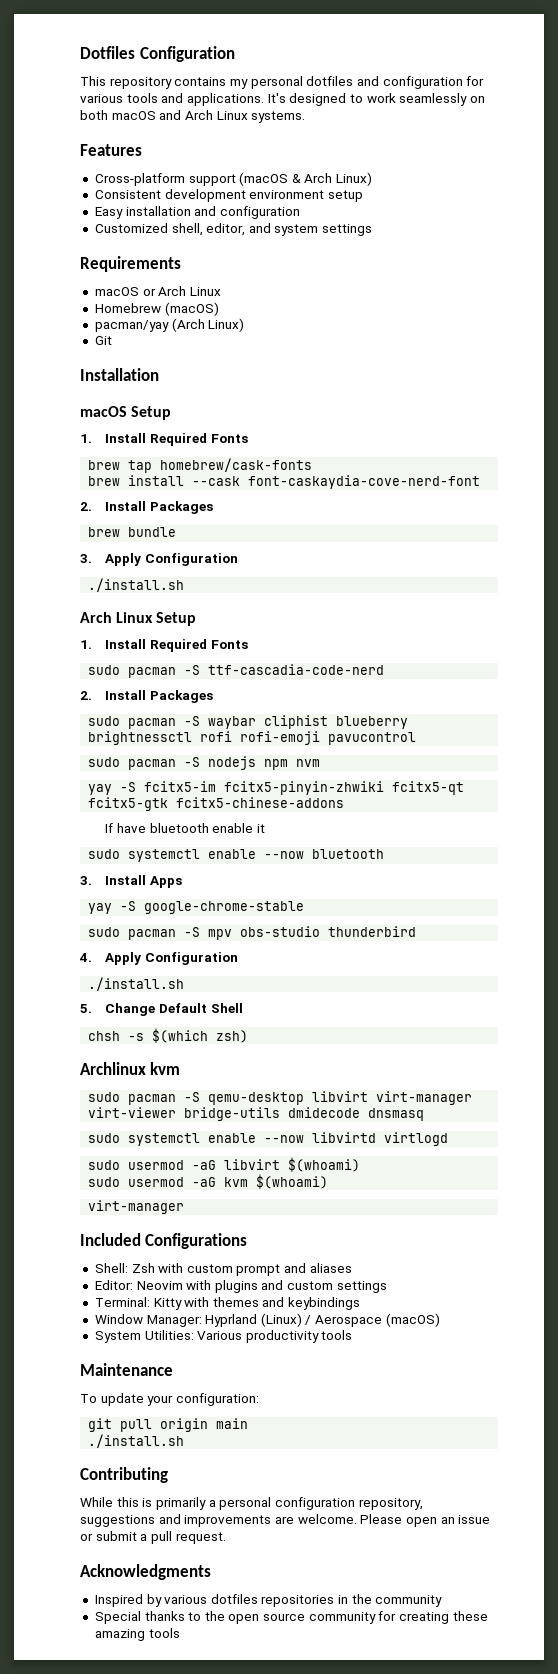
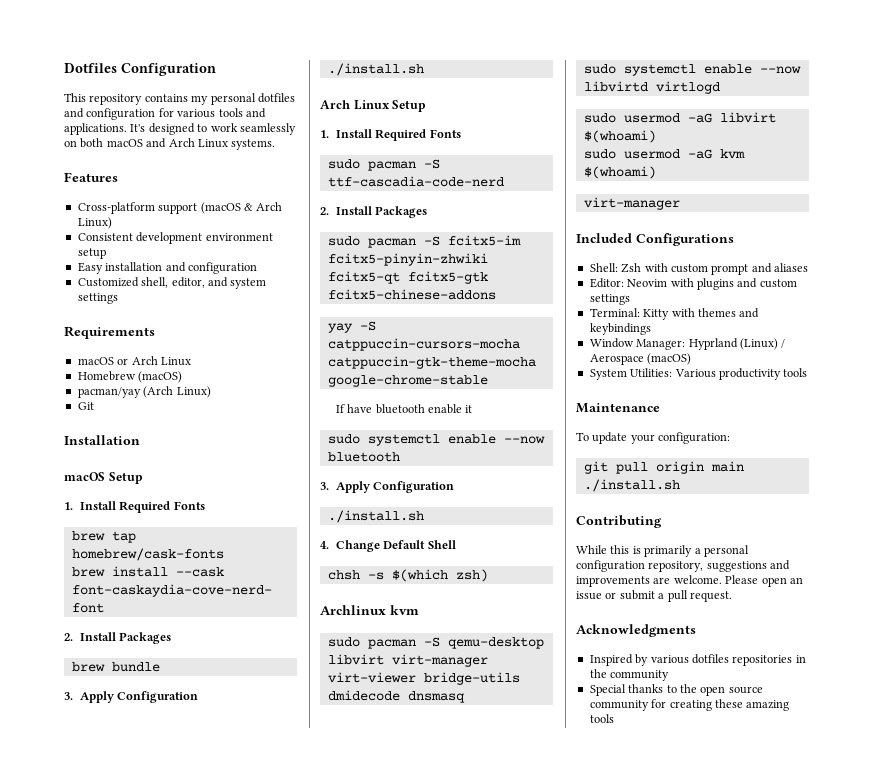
[208,715,409,729] [88,731,417,745] [88,756,321,770] [88,782,137,795] waybar cliphist blueberry brightnessctl rofi rofi-emoji pavucontrol // sudo pacman -S nodejs npm nvm // yay -S -> (440, 241) none
(345, 802) none -> [327,321,376,333] [327,338,520,351] [327,356,536,369] [327,375,488,387] // yay -S catppuccin-cursors-mocha catppuccin-gtk-theme-mocha google-chrome-stable
[105,875,183,888] [88,901,305,914] [88,926,417,940] [79,952,239,965] [88,977,185,991] [80,1004,92,1013] Install Apps // yay -S google-chrome-stable // sudo pacman -S mpv obs-studio thunderbird // 4. Apply Configuration // ./install.sh // 5. -> [335,481,455,493] [327,510,424,523] [320,541,329,549] Apply Configuration // ./install.sh // 4.

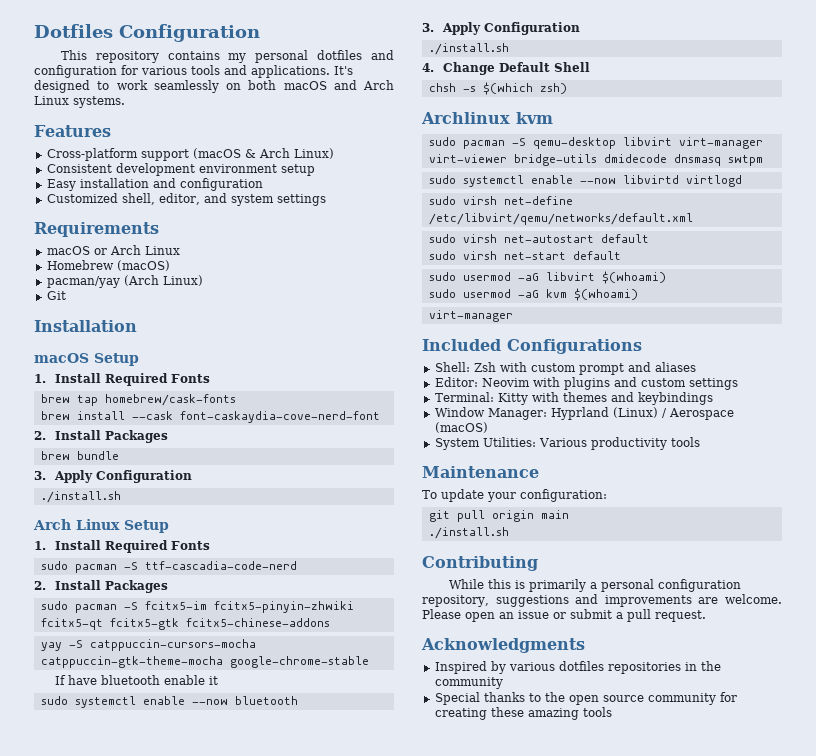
(465, 697) none -> [727,155,763,166] swtpm
(720, 87) none -> [428,196,573,205] [428,213,693,225] [428,234,649,243] [428,251,621,260] // sudo virsh net-define /etc/libvirt/qemu/networks/default.xml // sudo virsh net-autostart default // sudo virsh net-start default

